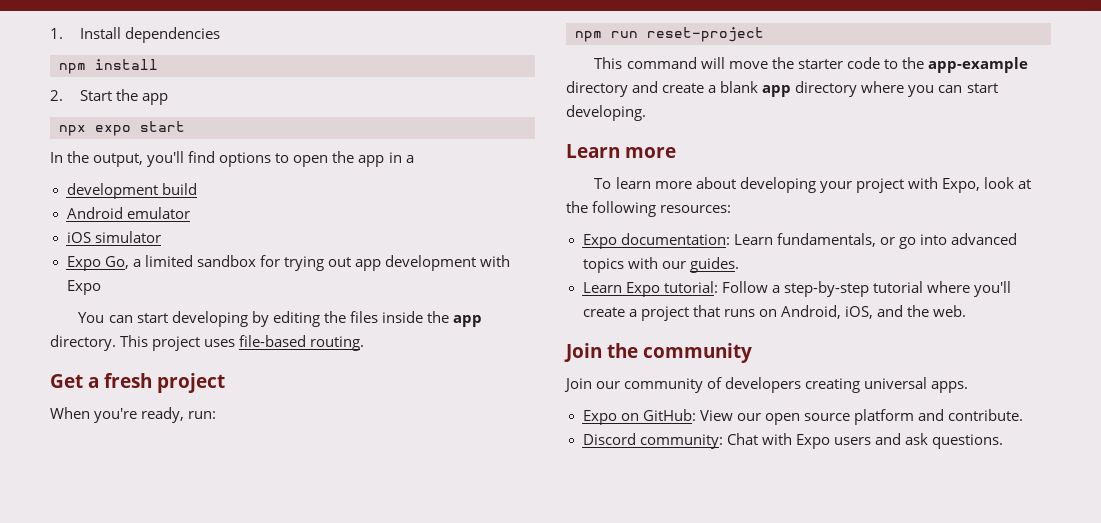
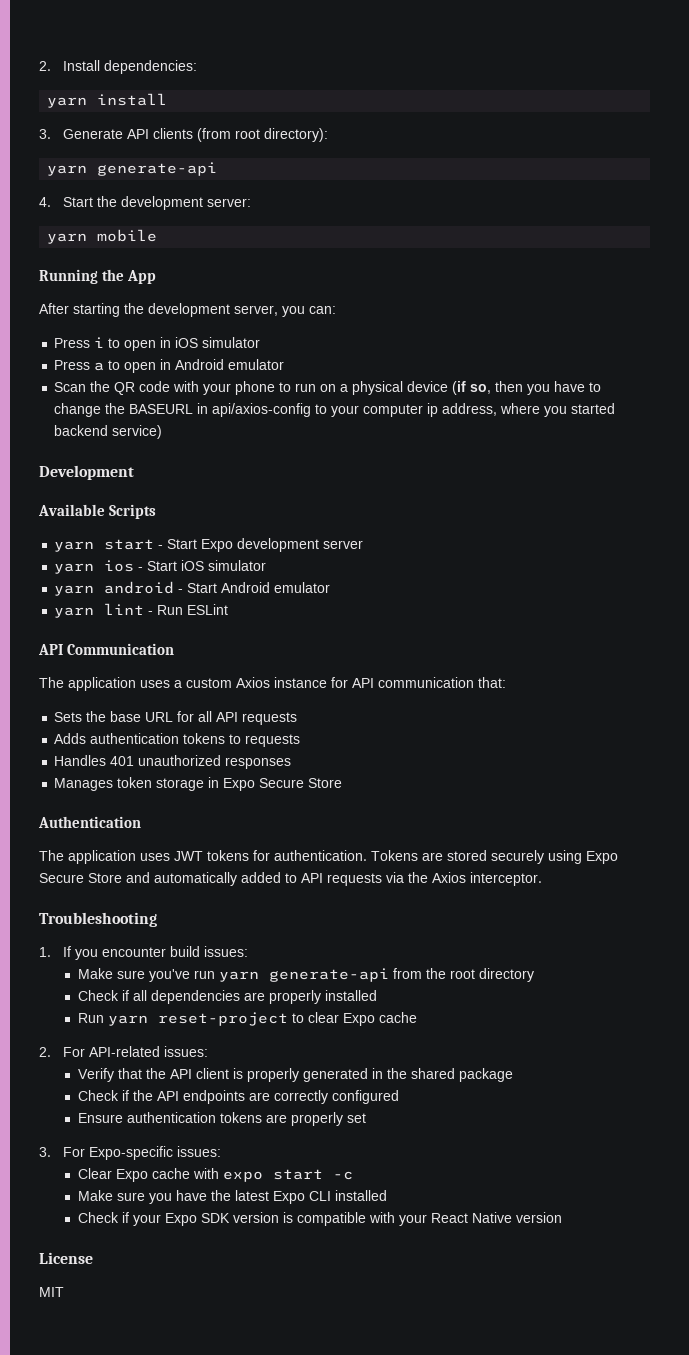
[50,27,220,43] [59,59,158,74] [50,89,168,105] [59,121,185,136] [50,151,414,167] [66,183,197,199] [66,207,190,219] [66,231,161,243] [66,255,511,271] [66,280,101,295] [78,311,482,327] [50,335,365,351] [50,373,226,393] [50,407,217,423] [575,27,764,42] [594,57,1028,73] [566,81,998,97] [566,105,646,121] [566,144,677,158] [594,177,1031,193] [566,201,732,217] [582,233,1017,249] [582,257,739,273] [582,281,1011,297] [582,305,966,321] [564,343,753,363] [564,377,969,393] [582,409,1023,425] [582,433,1003,449] 1. Install dependencies // npm install // 2. Start the app // npx expo start // In the output, you'll find options to open the app in a // development build // Android emulator // iOS simulator // Expo Go, a limited sandbox for trying out app development with Expo // You can start developing by editing the files inside the app directory. This project uses file-based routing. // Get a fresh project // When you're ready, run: // npm run reset-project // This command will move the starter code to the app-example directory and create a blank app directory where you can start developing. // Learn more // To learn more about developing your project with Expo, look at the following resources: // Expo documentation: Learn fundamentals, or go into advanced topics with our guides. // Learn Expo tutorial: Follow a step-by-step tutorial where you'll create a project that runs on Android, iOS, and the web. // Join the community // Join our community of developers creating universal apps. // Expo on GitHub: View our open source platform and contribute. // Discord community: Chat with Expo users and ask questions. -> [39,60,197,74] [47,93,168,108] [39,128,328,142] [47,162,218,176] [39,196,251,210] [47,229,158,244] [39,269,157,284] [39,303,336,317] [54,337,261,351] [54,359,285,373] [54,381,602,395] [54,403,616,417] [54,425,163,439] [39,465,134,480] [38,504,157,519] [54,538,364,552] [54,560,267,574] [54,581,331,596] [54,603,229,618] [38,643,175,655] [39,677,506,691] [54,711,298,725] [54,733,301,747] [54,755,292,769] [54,777,343,791] [38,816,141,828] [39,850,618,864] [39,872,542,886] [39,912,157,927] [39,946,248,960] [78,968,535,982] [78,990,378,1004] [78,1012,418,1026] [39,1046,208,1057] [78,1068,514,1082] [78,1090,400,1104] [78,1112,367,1126] [39,1146,221,1160] [78,1168,354,1182] [78,1190,388,1204] [78,1212,563,1226] [39,1252,93,1264] [39,1287,64,1297] 2. Install dependencies: // yarn install // 3. Generate API clients (from root directory): // yarn generate-api // 4. Start the development server: // yarn mobile // Running the App // After starting the development server, you can: // Press i to open in iOS simulator // Press a to open in Android emulator // Scan the QR code with your phone to run on a physical device (if so, then you have to change the BASEURL in api/axios-config to your computer ip address, where you started backend service) // Development // Available Scripts // yarn start - Start Expo development server // yarn ios - Start iOS simulator // yarn android - Start Android emulator // yarn lint - Run ESLint // API Communication // The application uses a custom Axios instance for API communication that: // Sets the base URL for all API requests // Adds authentication tokens to requests // Handles 401 unauthorized responses // Manages token storage in Expo Secure Store // Authentication // The application uses JWT tokens for authentication. Tokens are stored securely using Expo Secure Store and automatically added to API requests via the Axios interceptor. // Troubleshooting // 1. If you encounter build issues: // Make sure you've run yarn generate-api from the root directory // Check if all dependencies are properly installed // Run yarn reset-project to clear Expo cache // 2. For API-related issues: // Verify that the API client is properly generated in the shared package // Check if the API endpoints are correctly configured // Ensure authentication tokens are properly set // 3. For Expo-specific issues: // Clear Expo cache with expo start -c // Make sure you have the latest Expo CLI installed // Check if your Expo SDK version is compatible with your React Native version // License // MIT

